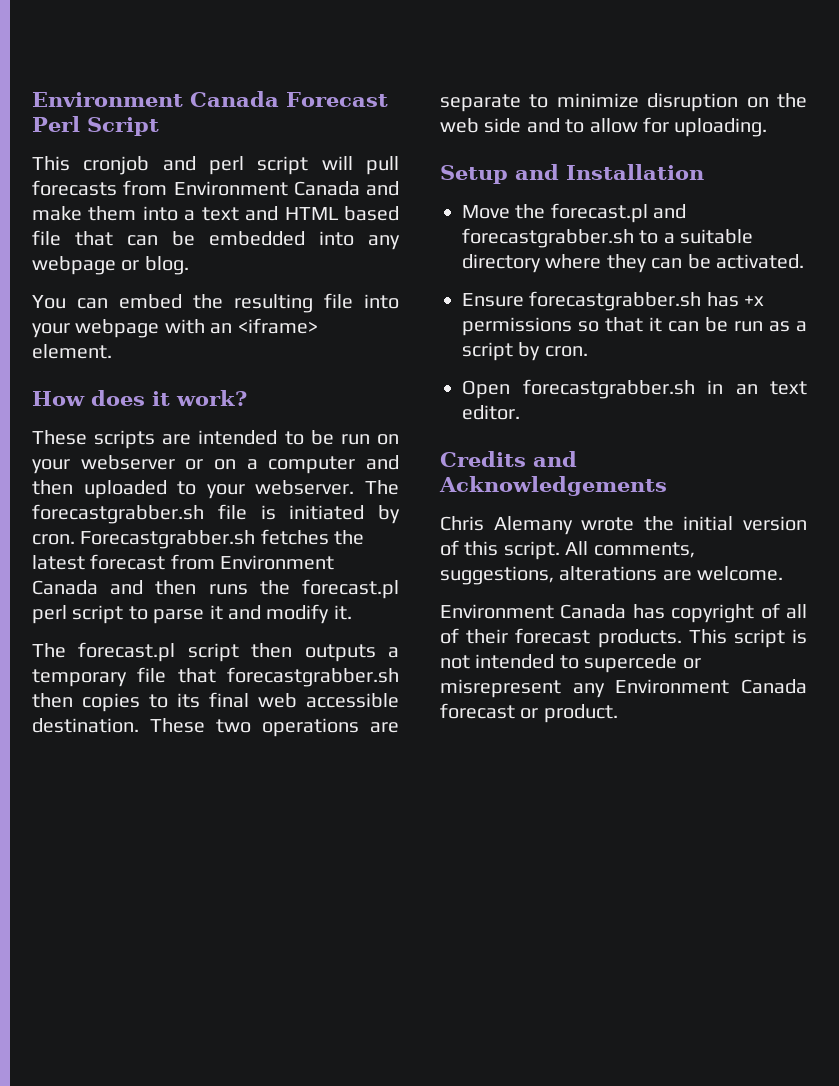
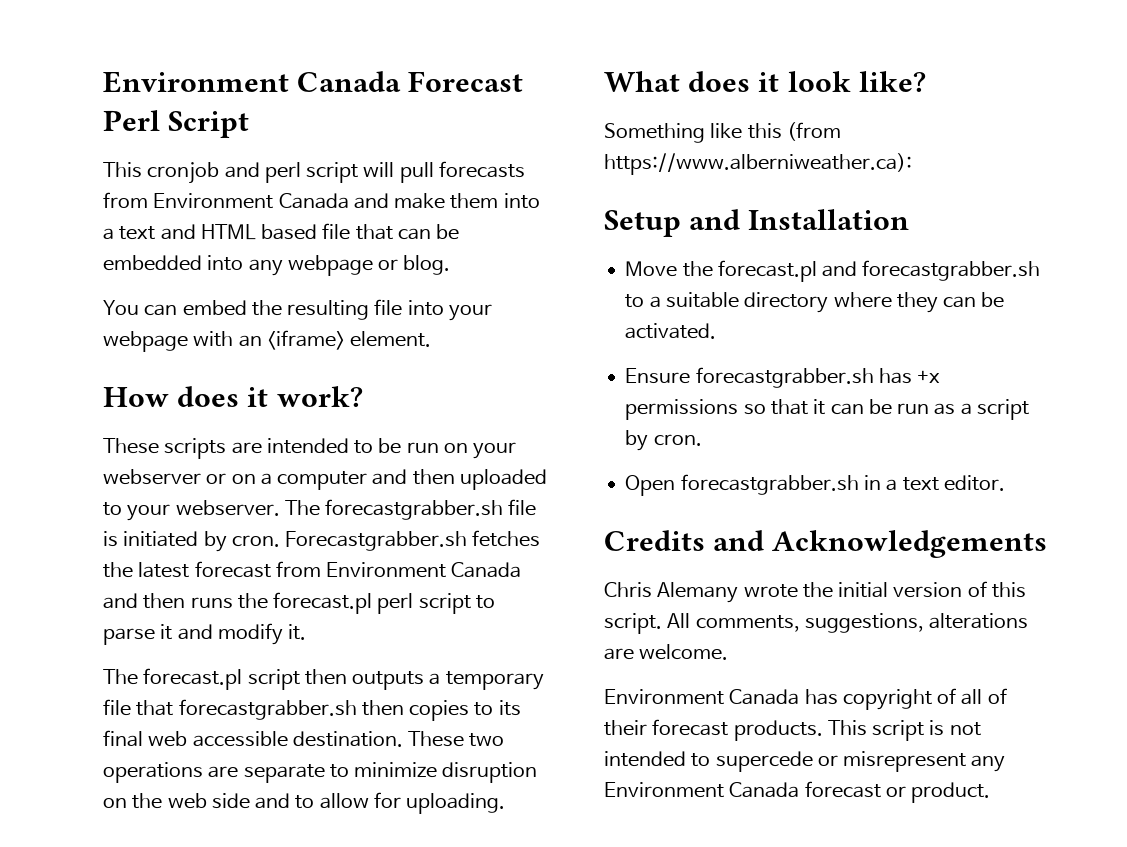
(768, 127) none -> [604,71,926,92] [604,122,841,143] [604,153,912,175] // What does it look like? // Something like this (from https://www.alberniweather.ca):
[735,384,758,395] an -> [886,479,898,491] a

